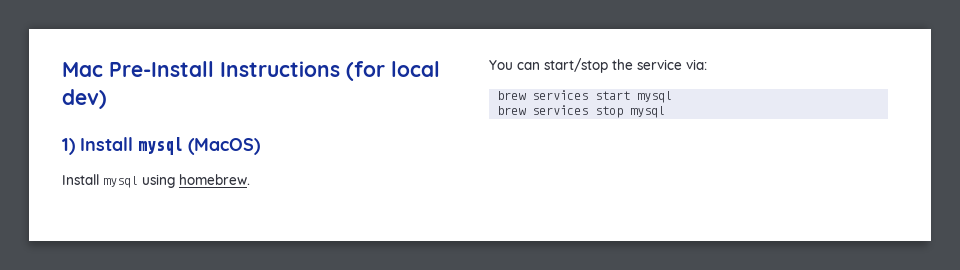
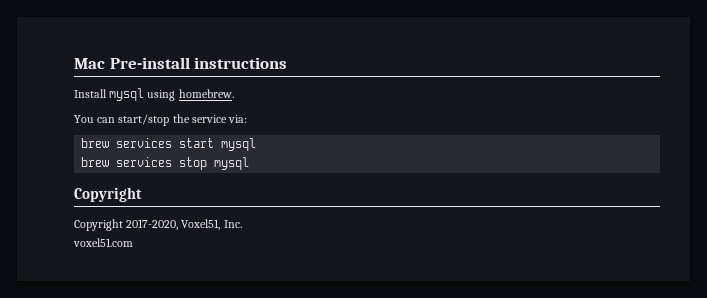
[109,61,440,81] [62,89,107,109] [62,137,260,155] Pre-Install Instructions (for local dev) // 1) Install mysql (MacOS) -> [109,57,288,69] Pre-install instructions
(666, 112) none -> [74,187,142,202] [74,219,242,231] [73,238,133,247] // Copyright // Copyright 2017-2020, Voxel51, Inc. // voxel51.com

